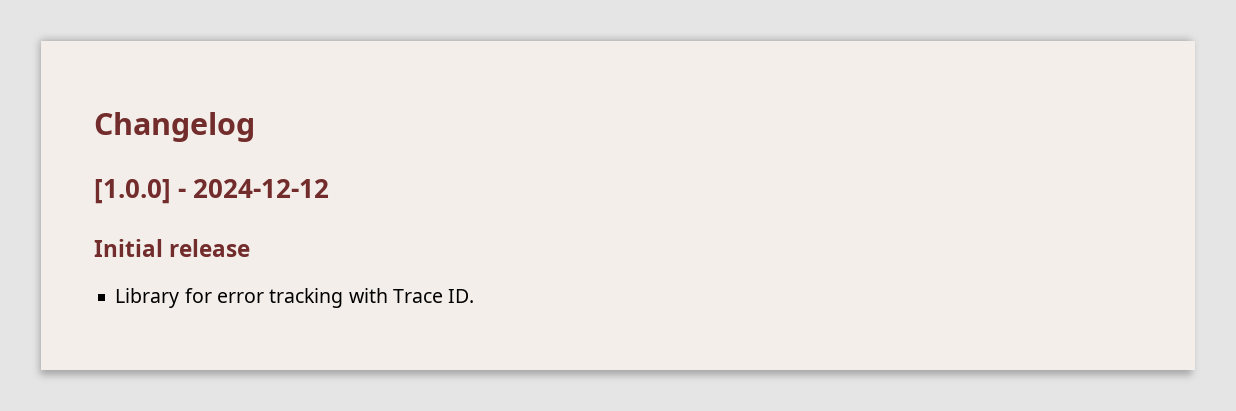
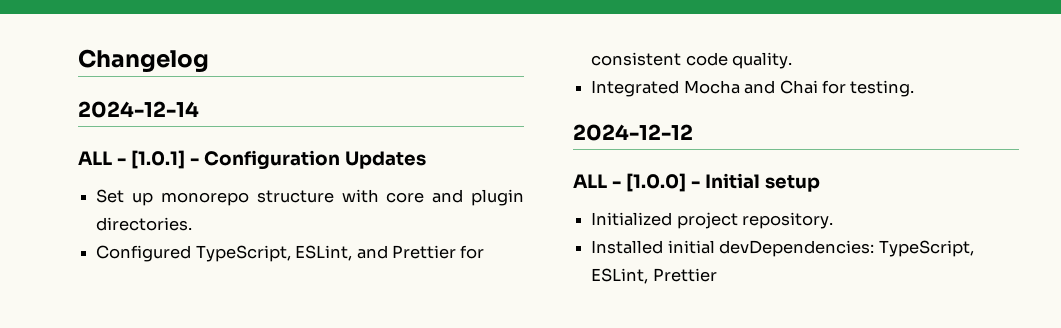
[94,179,330,204] [94,239,251,257] [115,288,475,308] [1.0.0] - 2024-12-12 // Initial release // Library for error tracking with Trace ID. -> [78,101,199,118] [78,150,426,170] [96,189,524,206] [96,217,193,231] [96,245,485,262] [591,52,793,69] [591,80,915,97] [573,124,693,141] [573,173,820,192] [591,212,834,229] [591,240,974,257] [591,268,717,284] 2024-12-14 // ALL - [1.0.1] - Configuration Updates // Set up monorepo structure with core and plugin directories. // Configured TypeScript, ESLint, and Prettier for consistent code quality. // Integrated Mocha and Chai for testing. // 2024-12-12 // ALL - [1.0.0] - Initial setup // Initialized project repository. // Installed initial devDependencies: TypeScript, ESLint, Prettier

